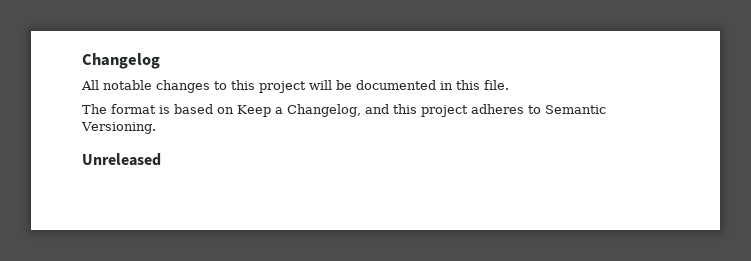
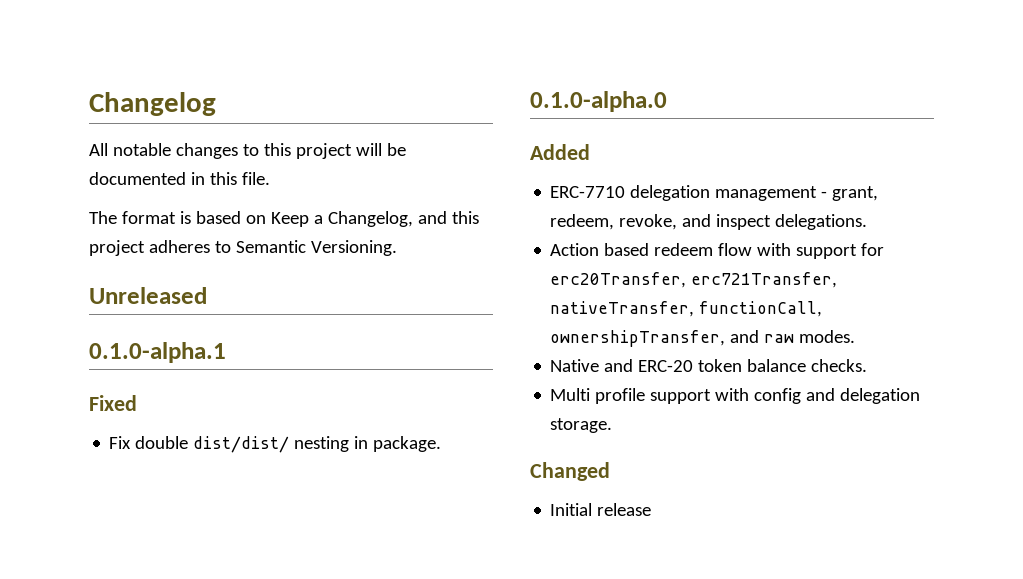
(161, 159) none -> [89,342,226,363] [89,395,137,411] [109,436,442,453] [530,91,667,112] [530,144,590,160] [550,185,879,201] [550,214,868,230] [550,243,885,259] [550,272,838,288] [550,301,823,317] [550,330,856,347] [550,359,868,372] [550,388,921,404] [550,418,613,433] [530,462,610,481] [550,503,652,516] // 0.1.0-alpha.1 // Fixed // Fix double dist/dist/ nesting in package. // 0.1.0-alpha.0 // Added // ERC-7710 delegation management - grant, redeem, revoke, and inspect delegations. // Action based redeem flow with support for erc20Transfer, erc721Transfer, nativeTransfer, functionCall, ownershipTransfer, and raw modes. // Native and ERC-20 token balance checks. // Multi profile support with config and delegation storage. // Changed // Initial release

